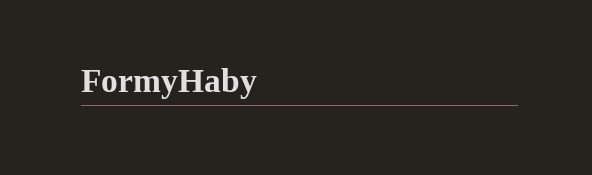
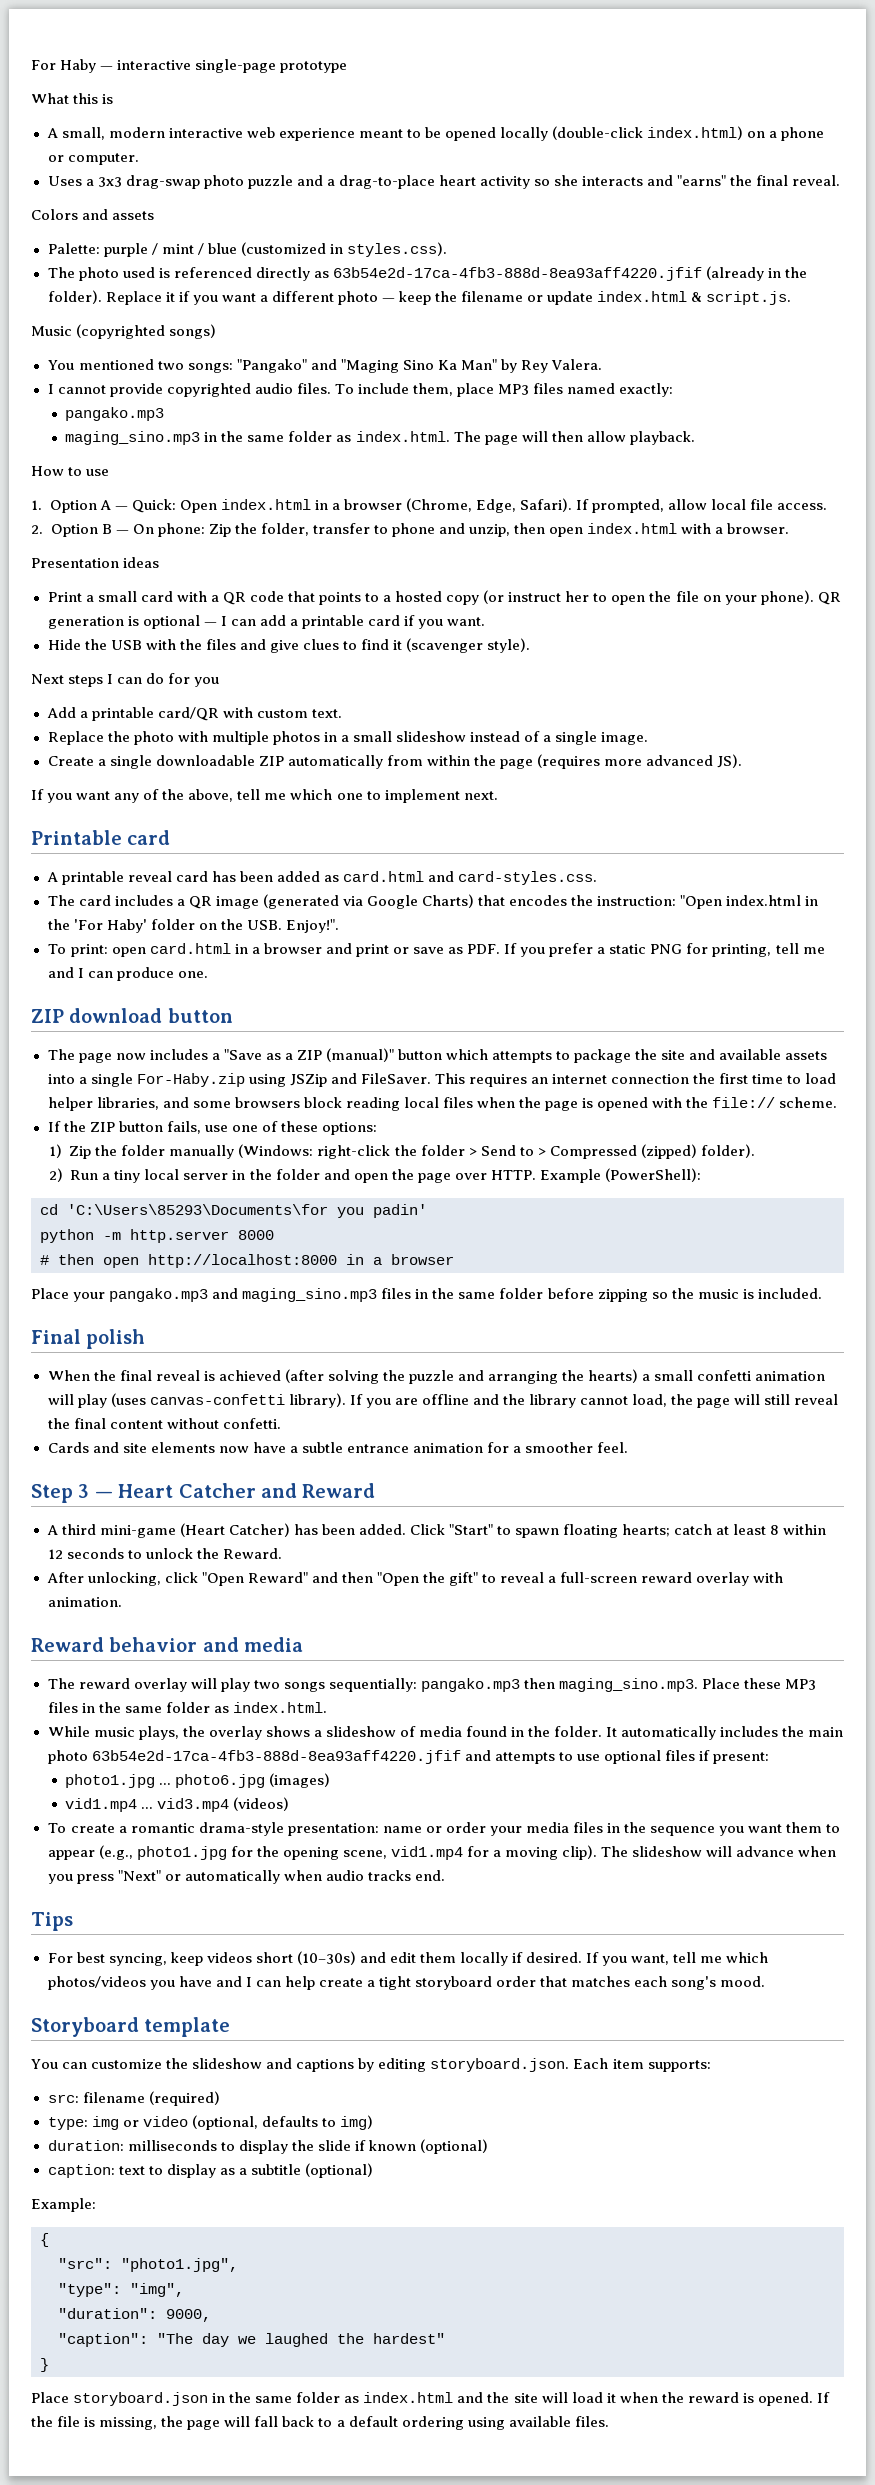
[81,68,257,99] FormyHaby -> [31,59,348,73] [31,93,114,104] [46,126,825,141] [47,153,139,165] [47,175,841,189] [31,209,155,220] [47,242,447,257] [47,266,807,281] [47,290,792,305] [31,324,217,339] [47,359,603,373] [47,383,674,397] [65,407,165,421] [65,431,695,445] [31,466,110,476] [31,498,828,513] [31,523,790,537] [31,557,160,568] [47,590,841,605] [47,615,486,629] [47,638,531,653] [31,673,220,687] [46,707,342,721] [47,731,649,745] [47,754,743,769] [31,789,498,803] [31,830,171,845] [46,871,598,885] [47,894,819,909] [47,919,339,933] [47,943,825,957] [47,967,208,981] [31,1008,233,1023] [47,1048,828,1063] [47,1073,837,1087] [47,1097,838,1111] [47,1121,377,1135] [48,1144,755,1159] [48,1168,701,1183] [40,1204,427,1218] [40,1229,274,1243] [40,1254,454,1268] [31,1288,822,1302] [31,1329,146,1349] [47,1369,826,1384] [47,1393,839,1408] [47,1418,281,1429] [47,1442,629,1453] [31,1483,376,1503] [46,1523,827,1538] [47,1548,282,1559] [46,1572,784,1586] [47,1597,122,1607] [31,1637,304,1652] [47,1678,817,1692] [47,1702,327,1713] [47,1726,844,1740] [47,1750,769,1764] [65,1773,331,1788] [65,1797,290,1812] [47,1822,841,1836] [47,1845,837,1860] [47,1870,445,1884] [31,1912,73,1931] [47,1951,769,1966] [47,1976,766,1990] [31,2017,231,2037] [31,2058,711,2072] [47,2091,220,2106] [47,2115,373,2130] [47,2139,488,2154] [47,2163,373,2178] [31,2198,96,2212] [40,2233,49,2247] [58,2258,238,2272] [58,2283,184,2297] [58,2308,211,2322] [58,2333,445,2347] [40,2358,49,2372] [31,2392,830,2406] [31,2416,609,2430] For Haby — interactive single-page prototype // What this is // A small, modern interactive web experience meant to be opened locally (double-click index.html) on a phone or computer. // Uses a 3x3 drag-swap photo puzzle and a drag-to-place heart activity so she interacts and "earns" the final reveal. // Colors and assets // Palette: purple / mint / blue (customized in styles.css). // The photo used is referenced directly as 63b54e2d-17ca-4fb3-888d-8ea93aff4220.jfif (already in the folder). Replace it if you want a different photo — keep the filename or update index.html & script.js. // Music (copyrighted songs) // You mentioned two songs: "Pangako" and "Maging Sino Ka Man" by Rey Valera. // I cannot provide copyrighted audio files. To include them, place MP3 files named exactly: // pangako.mp3 // maging_sino.mp3 in the same folder as index.html. The page will then allow playback. // How to use // 1. Option A — Quick: Open index.html in a browser (Chrome, Edge, Safari). If prompted, allow local file access. // 2. Option B — On phone: Zip the folder, transfer to phone and unzip, then open index.html with a browser. // Presentation ideas // Print a small card with a QR code that points to a hosted copy (or instruct her to open the file on your phone). QR generation is optional — I can add a printable card if you want. // Hide the USB with the files and give clues to find it (scavenger style). // Next steps I can do for you // Add a printable card/QR with custom text. // Replace the photo with multiple photos in a small slideshow instead of a single image. // Create a single downloadable ZIP automatically from within the page (requires more advanced JS). // If you want any of the above, tell me which one to implement next. // Printable card // A printable reveal card has been added as card.html and card-styles.css. // The card includes a QR image (generated via Google Charts) that encodes the instruction: "Open index.html in the 'For Haby' folder on the USB. Enjoy!". // To print: open card.html in a browser and print or save as PDF. If you prefer a static PNG for printing, tell me and I can produce one. // ZIP download button // The page now includes a "Save as a ZIP (manual)" button which attempts to package the site and available assets into a single For-Haby.zip using JSZip and FileSaver. This requires an internet connection the first time to load helper libraries, and some browsers block reading local files when the page is opened with the file:// scheme. // If the ZIP button fails, use one of these options: // 1) Zip the folder manually (Windows: right-click the folder > Send to > Compressed (zipped) folder). // 2) Run a tiny local server in the folder and open the page over HTTP. Example (PowerShell): // cd 'C:\Users\85293\Documents\for you padin' // python -m http.server 8000 // # then open http://localhost:8000 in a browser // Place your pangako.mp3 and maging_sino.mp3 files in the same folder before zipping so the music is included. // Final polish // When the final reveal is achieved (after solving the puzzle and arranging the hearts) a small confetti animation will play (uses canvas-confetti library). If you are offline and the library cannot load, the page will still reveal the final content without confetti. // Cards and site elements now have a subtle entrance animation for a smoother feel. // Step 3 — Heart Catcher and Reward // A third mini-game (Heart Catcher) has been added. Click "Start" to spawn floating hearts; catch at least 8 within 12 seconds to unlock the Reward. // After unlocking, click "Open Reward" and then "Open the gift" to reveal a full-screen reward overlay with animation. // Reward behavior and media // The reward overlay will play two songs sequentially: pangako.mp3 then maging_sino.mp3. Place these MP3 files in the same folder as index.html. // While music plays, the overlay shows a slideshow of media found in the folder. It automatically includes the main photo 63b54e2d-17ca-4fb3-888d-8ea93aff4220.jfif and attempts to use optional files if present: // photo1.jpg ... photo6.jpg (images) // vid1.mp4 ... vid3.mp4 (videos) // To create a romantic drama-style presentation: name or order your media files in the sequence you want them to appear (e.g., photo1.jpg for the opening scene, vid1.mp4 for a moving clip). The slideshow will advance when you press "Next" or automatically when audio tracks end. // Tips // For best syncing, keep videos short (10–30s) and edit them locally if desired. If you want, tell me which photos/videos you have and I can help create a tight storyboard order that matches each song's mood. // Storyboard template // You can customize the slideshow and captions by editing storyboard.json. Each item supports: // src: filename (required) // type: img or video (optional, defaults to img) // duration: milliseconds to display the slide if known (optional) // caption: text to display as a subtitle (optional) // Example: // { // "src": "photo1.jpg", // "type": "img", // "duration": 9000, // "caption": "The day we laughed the hardest" // } // Place storyboard.json in the same folder as index.html and the site will load it when the reward is opened. If the file is missing, the page will fall back to a default ordering using available files.

